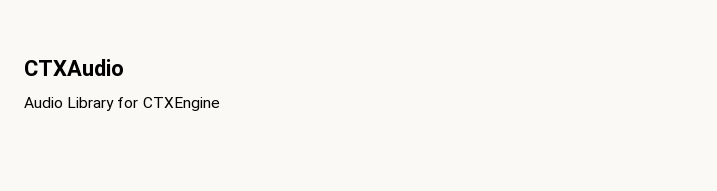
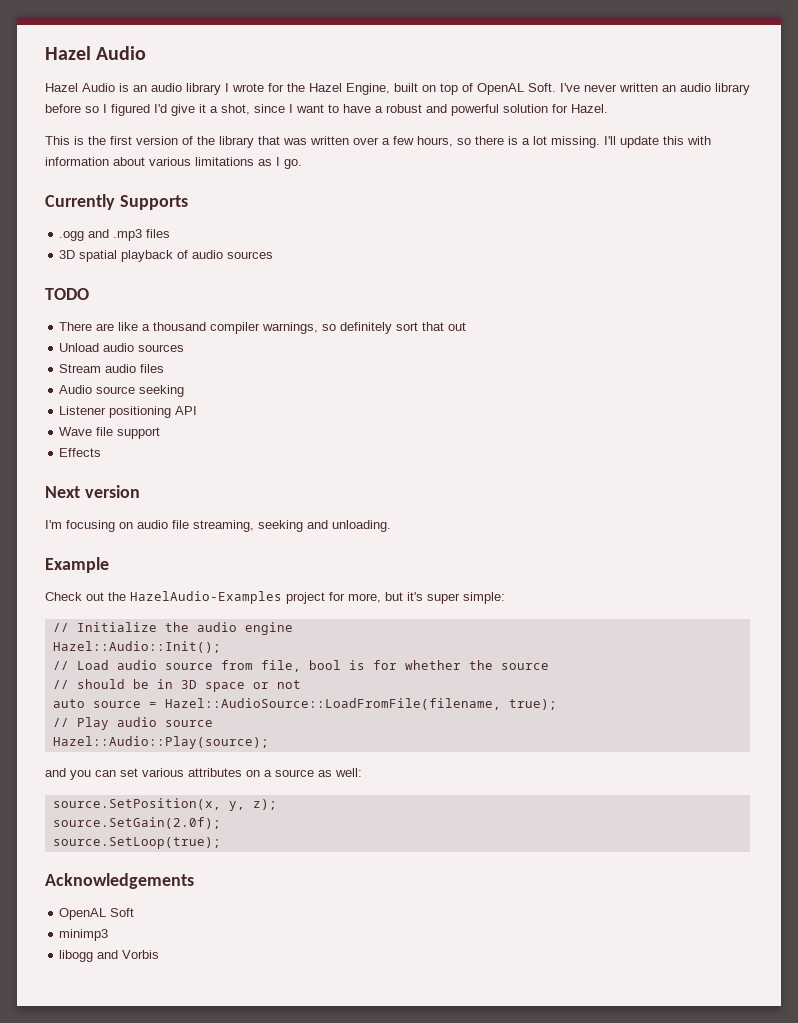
[24,59,124,76] [24,97,220,111] CTXAudio // Audio Library for CTXEngine -> [45,46,147,60] [45,83,750,95] [45,104,608,116] [45,136,711,148] [45,157,302,169] [45,194,188,210] [59,229,171,241] [59,250,274,262] [45,288,89,300] [59,322,467,334] [59,343,185,352] [59,364,165,373] [59,385,185,397] [59,406,198,418] [59,427,161,439] [59,448,102,457] [45,485,140,498] [45,520,391,532] [45,557,109,573] [45,591,505,604] [52,622,293,635] [52,641,221,653] [52,660,549,672] [52,679,301,692] [52,698,557,710] [52,717,213,730] [52,736,269,749] [45,768,362,780] [52,798,277,811] [52,817,221,829] [52,837,221,849] [45,873,194,889] [59,908,135,920] [59,929,109,941] [59,950,160,962] Hazel Audio // Hazel Audio is an audio library I wrote for the Hazel Engine, built on top of OpenAL Soft. I've never written an audio library before so I figured I'd give it a shot, since I want to have a robust and powerful solution for Hazel. // This is the first version of the library that was written over a few hours, so there is a lot missing. I'll update this with information about various limitations as I go. // Currently Supports // .ogg and .mp3 files // 3D spatial playback of audio sources // TODO // There are like a thousand compiler warnings, so definitely sort that out // Unload audio sources // Stream audio files // Audio source seeking // Listener positioning API // Wave file support // Effects // Next version // I'm focusing on audio file streaming, seeking and unloading. // Example // Check out the HazelAudio-Examples project for more, but it's super simple: // // Initialize the audio engine // Hazel::Audio::Init(); // // Load audio source from file, bool is for whether the source // // should be in 3D space or not // auto source = Hazel::AudioSource::LoadFromFile(filename, true); // // Play audio source // Hazel::Audio::Play(source); // and you can set various attributes on a source as well: // source.SetPosition(x, y, z); // source.SetGain(2.0f); // source.SetLoop(true); // Acknowledgements // OpenAL Soft // minimp3 // libogg and Vorbis

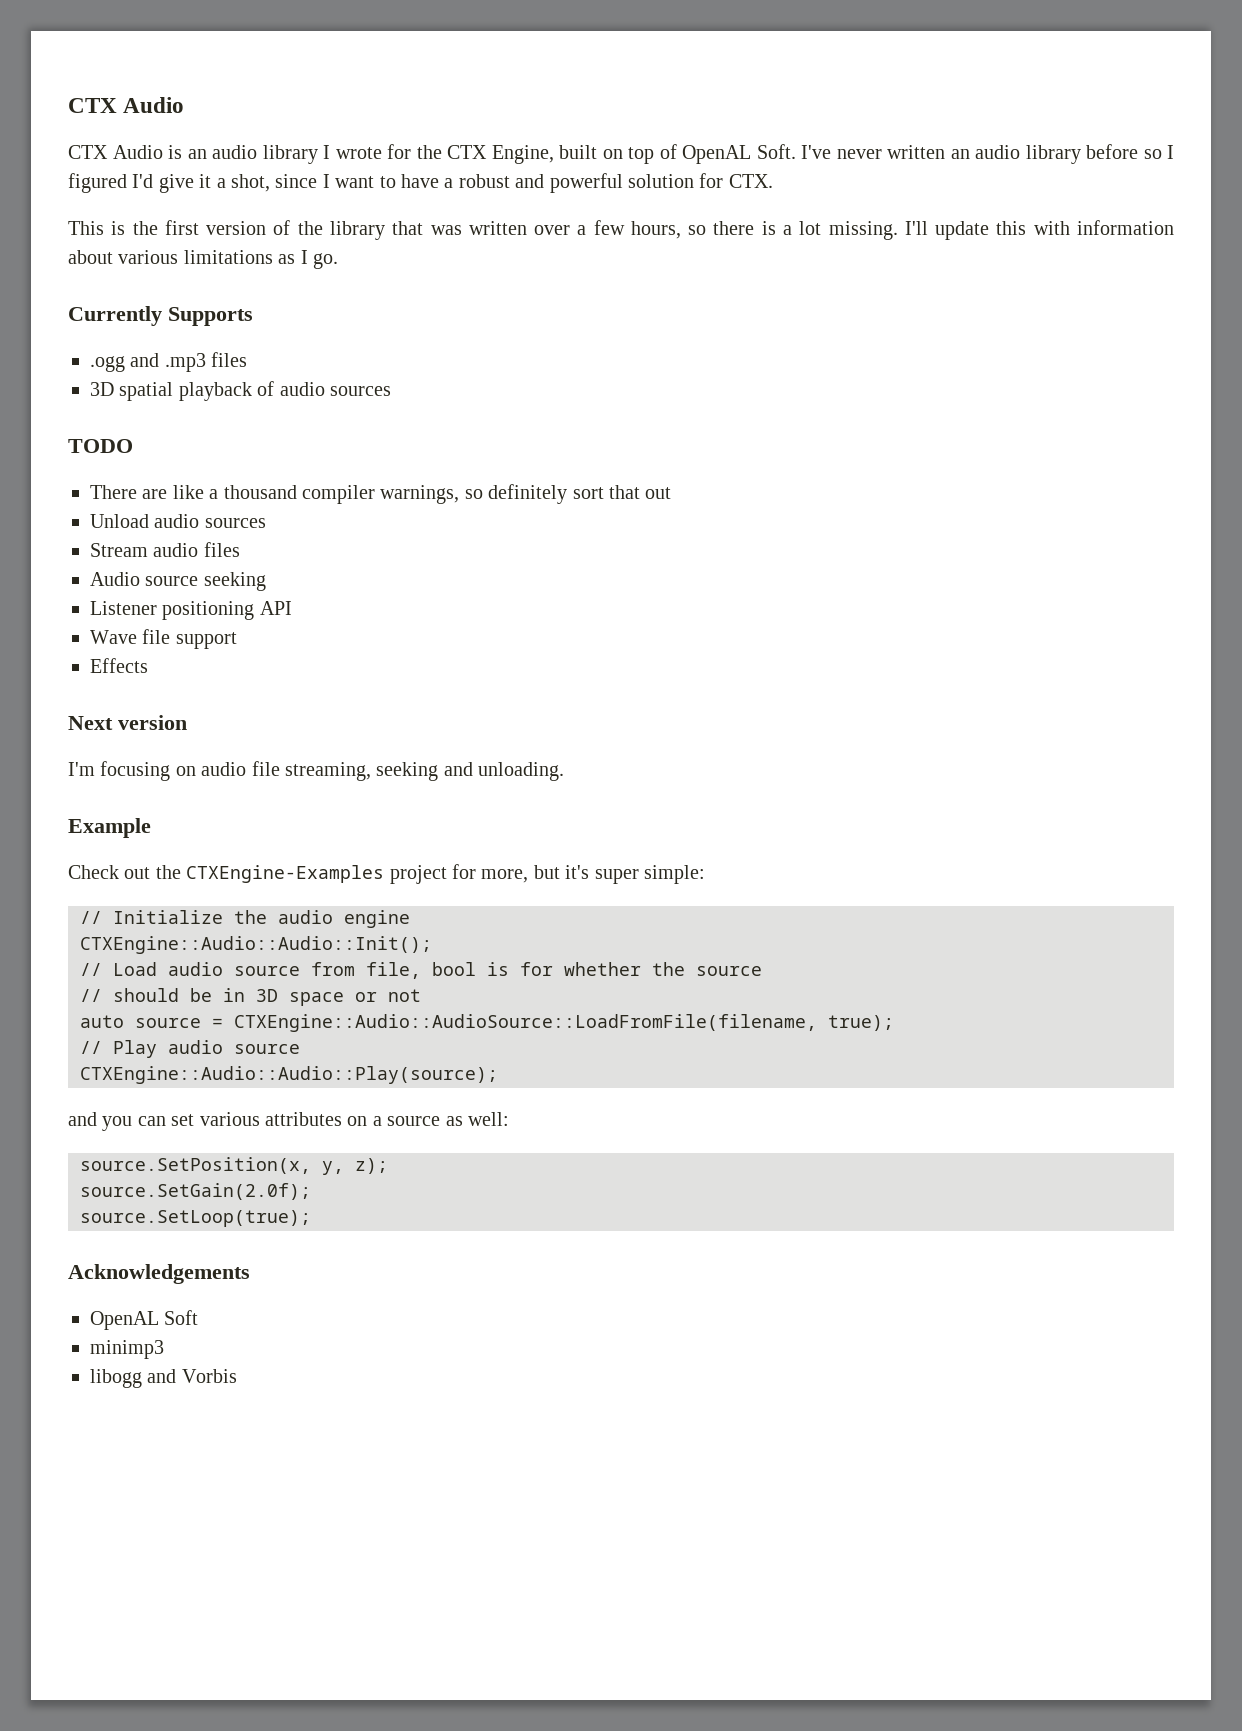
[45,46,91,60] Hazel -> [68,98,117,113] CTX
[45,83,78,92] Hazel -> [68,145,108,159] CTX
[309,83,342,92] Hazel -> [447,145,487,159] CTX
[571,104,608,113] Hazel. -> [728,174,773,188] CTX.
[130,591,282,604] HazelAudio-Examples -> [186,865,385,883] CTXEngine-Examples
[52,641,221,653] Hazel::Audio::Init(); -> [80,936,432,954] CTXEngine::Audio::Audio::Init();
[164,698,501,710] Hazel::AudioSource::LoadFromFile(filename, -> [234,1014,817,1032] CTXEngine::Audio::AudioSource::LoadFromFile(filename,
[52,736,269,749] Hazel::Audio::Play(source); -> [80,1066,498,1084] CTXEngine::Audio::Audio::Play(source);

